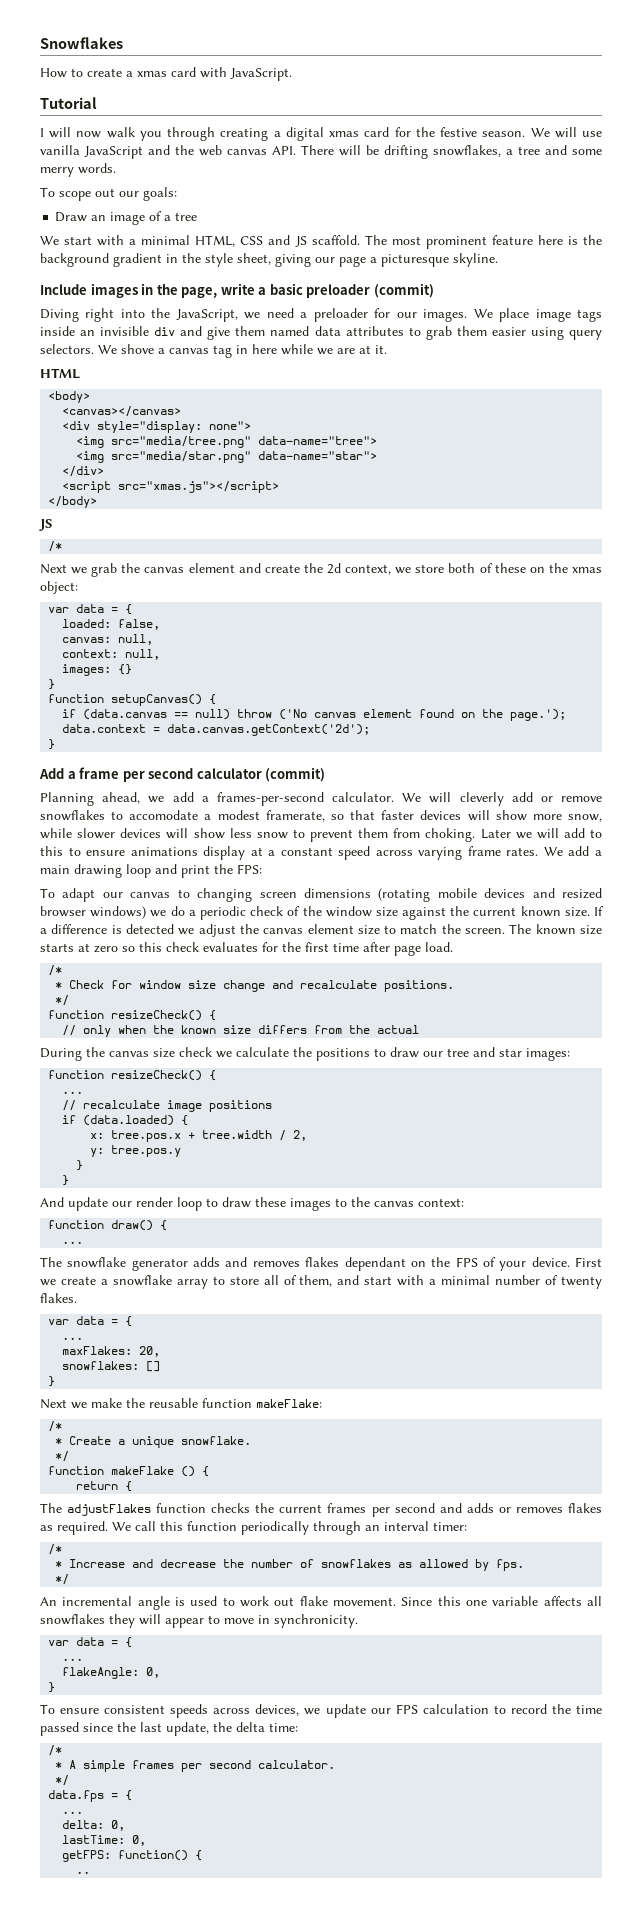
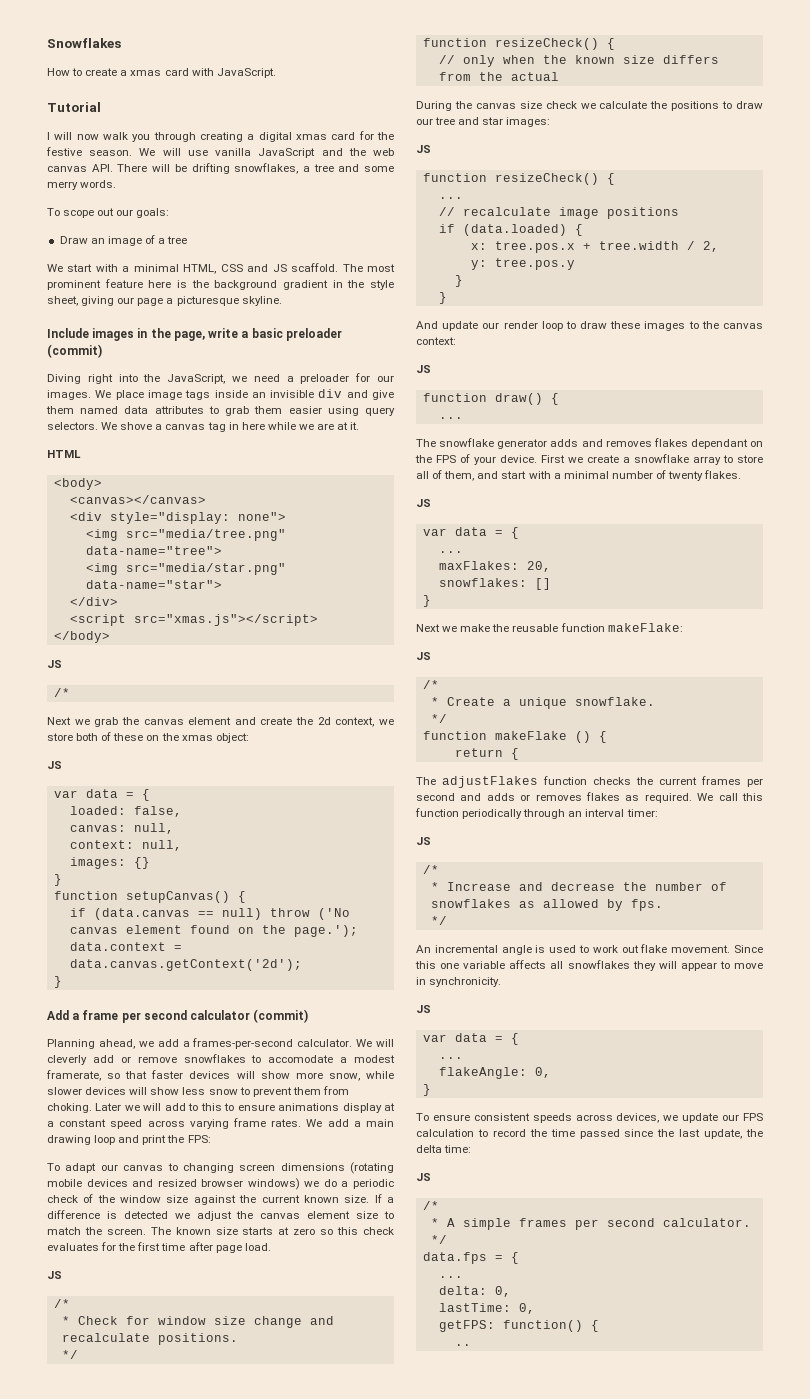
(78, 587) none -> [47,761,62,769] // JS
(453, 947) none -> [47,1271,62,1279] // JS
(570, 1054) none -> [416,145,431,153] // JS
(464, 1202) none -> [416,365,431,373] // JS
(77, 1298) none -> [416,499,431,507] // JS
(322, 1403) none -> [416,652,431,660] // JS
(467, 1526) none -> [416,837,431,845] // JS
(358, 1621) none -> [416,1005,431,1013] // JS
(298, 1727) none -> [416,1173,431,1181] // JS

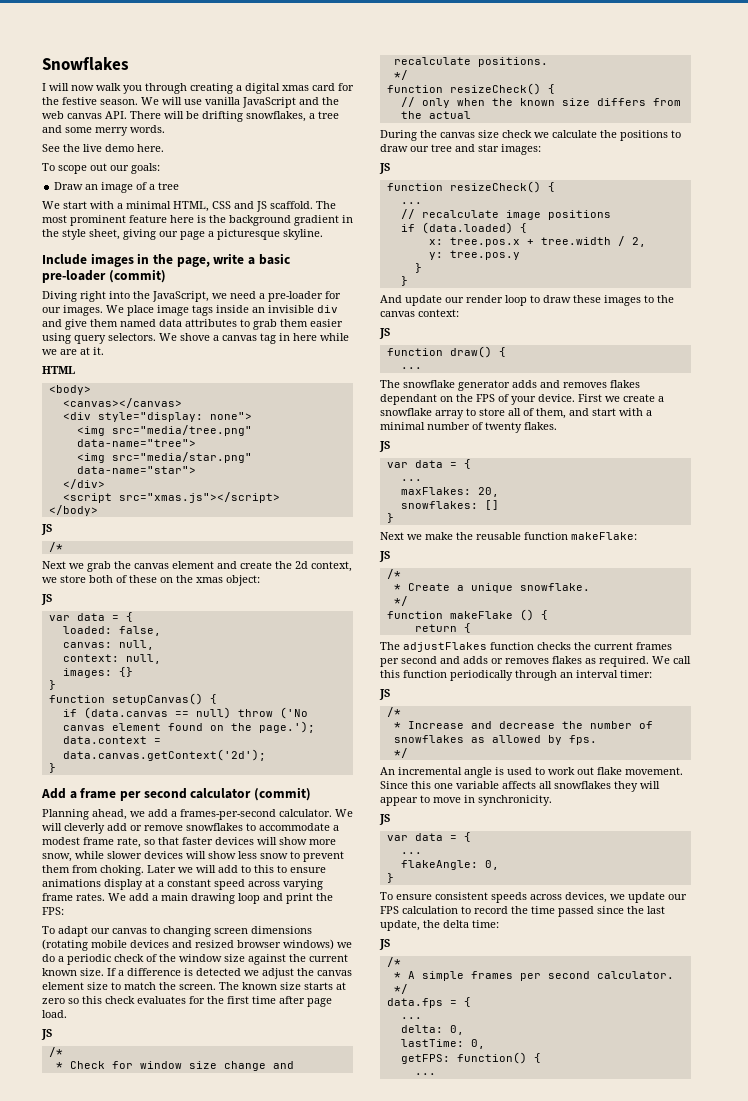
[47,68,276,78] [47,102,101,112] // How to create a xmas card with JavaScript. // Tutorial -> (129, 64) none
(117, 184) none -> [42,144,164,152] // See the live demo here.
[285,328,342,341] preloader -> [42,270,106,283] pre-loader
[300,374,350,384] preloader -> [268,291,323,302] pre-loader
[268,1055,334,1063] accomodate -> [259,823,330,831] accommodate
[46,1070,101,1081] framerate, -> [83,837,141,848] frame rate,
[454,1344,471,1346] .. -> [414,1073,436,1075] ...

